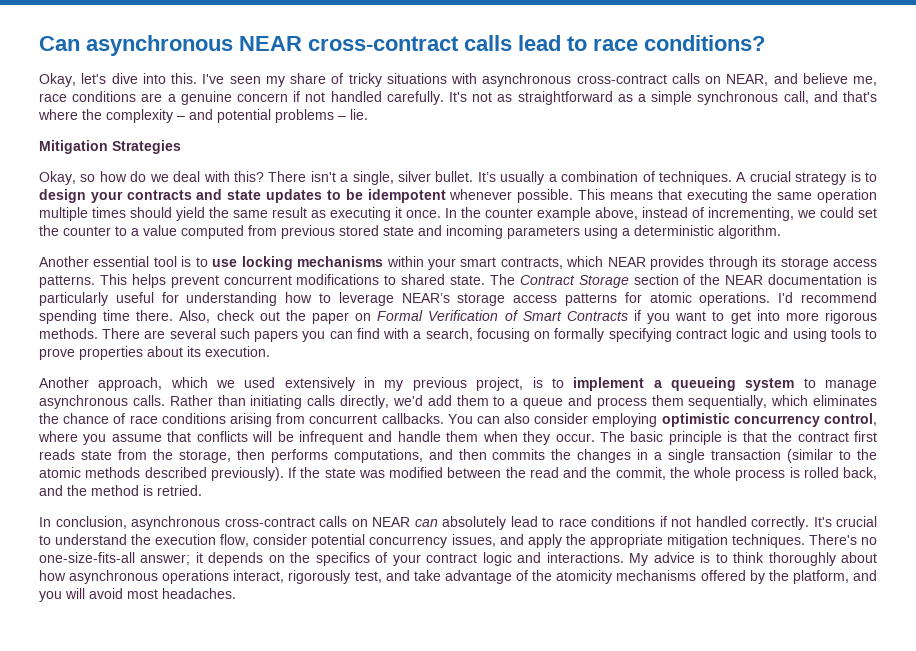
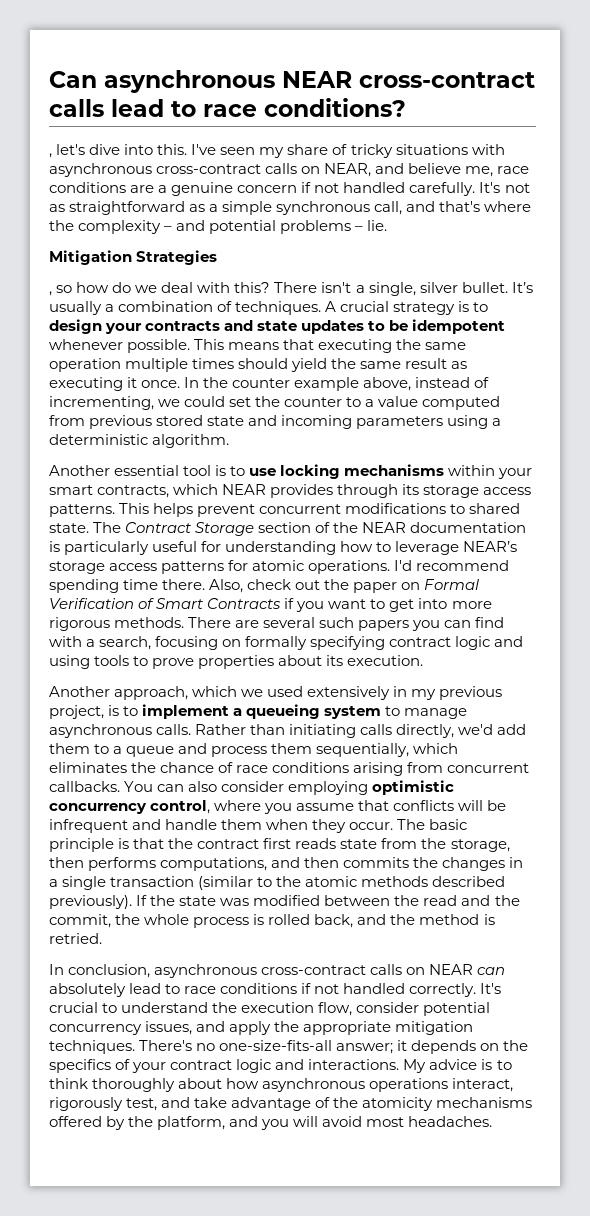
[39,73,76,87] Okay, -> [49,153,52,158] ,
[39,171,76,185] Okay, -> [49,291,52,296] ,

